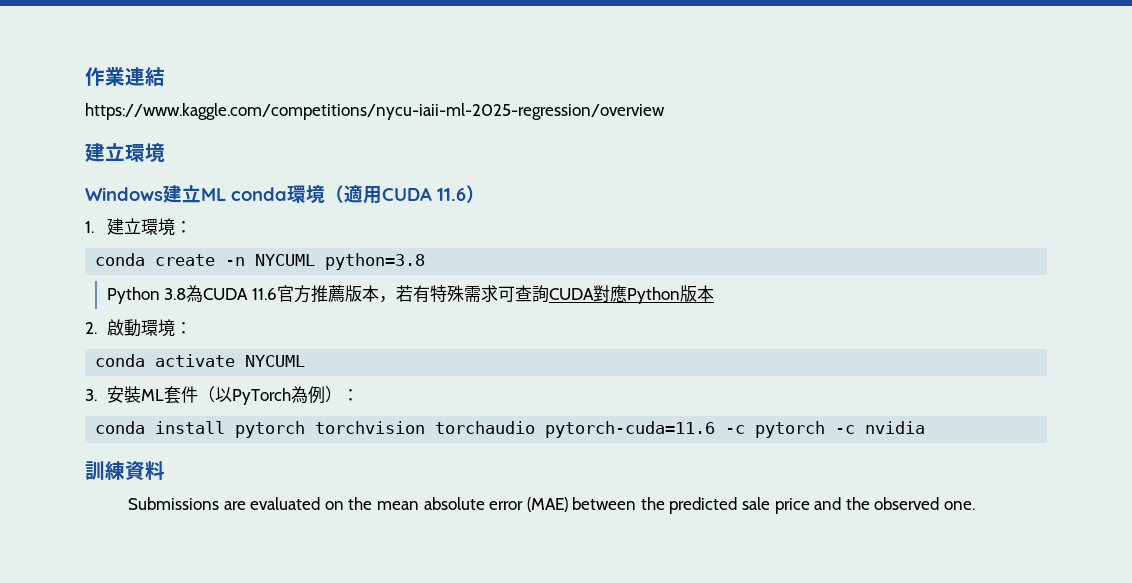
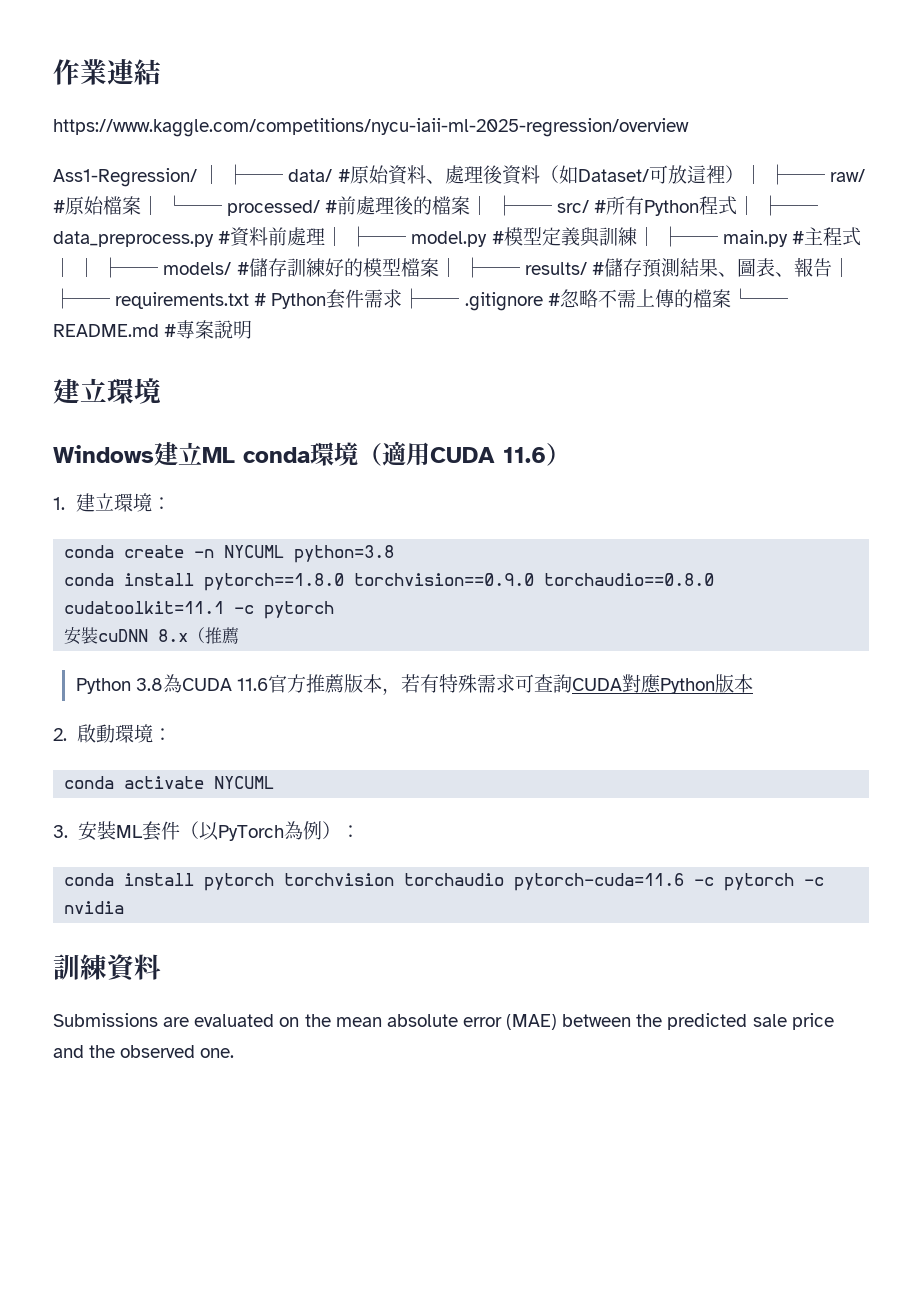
(665, 111) none -> [53,164,865,187] [53,195,818,216] [53,226,861,247] [53,257,851,278] [53,288,788,311] [53,320,253,339] // Ass1-Regression/ │ ├── data/ #原始資料、處理後資料（如Dataset/可放這裡）│ ├── raw/ #原始檔案│ └── processed/ #前處理後的檔案│ ├── src/ #所有Python程式│ ├── data_preprocess.py #資料前處理│ ├── model.py #模型定義與訓練│ ├── main.py #主程式│ │ ├── models/ #儲存訓練好的模型檔案│ ├── results/ #儲存預測結果、圖表、報告│ ├── requirements.txt # Python套件需求├── .gitignore #忽略不需上傳的檔案└── README.md #專案說明
(426, 261) none -> [64,573,715,591] [64,601,335,619] [64,627,240,645] // conda install pytorch==1.8.0 torchvision==0.9.0 torchaudio==0.8.0 cudatoolkit=11.1 -c pytorch // 安裝cuDNN 8.x（推薦

